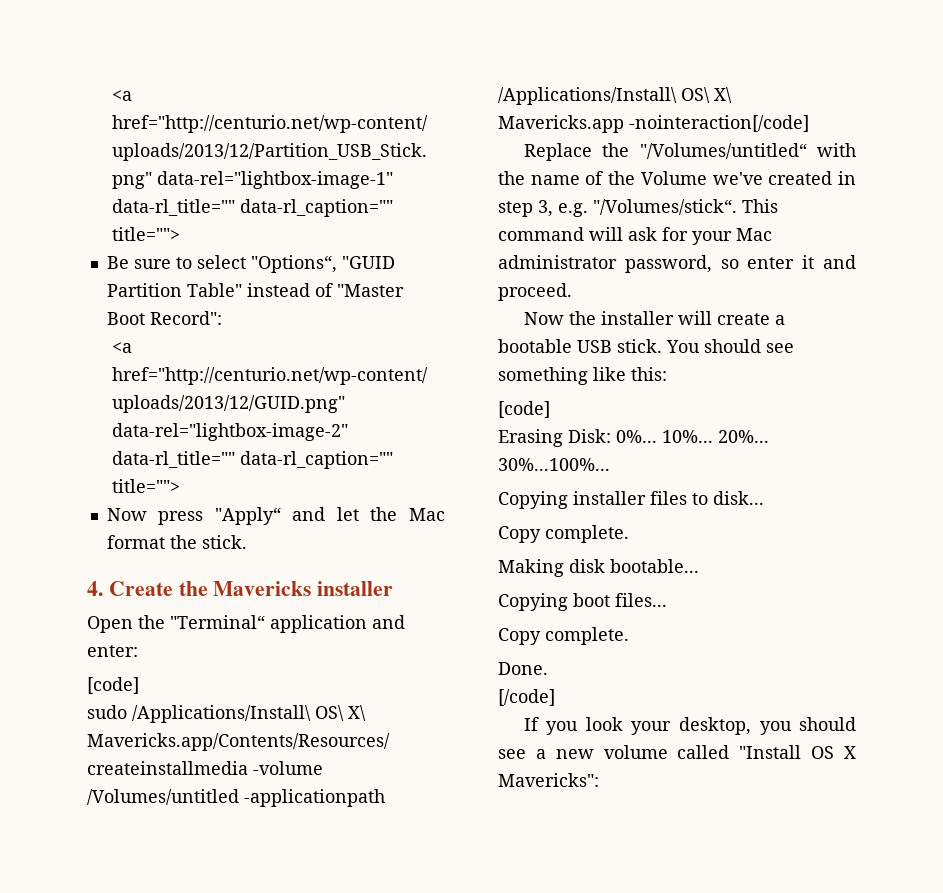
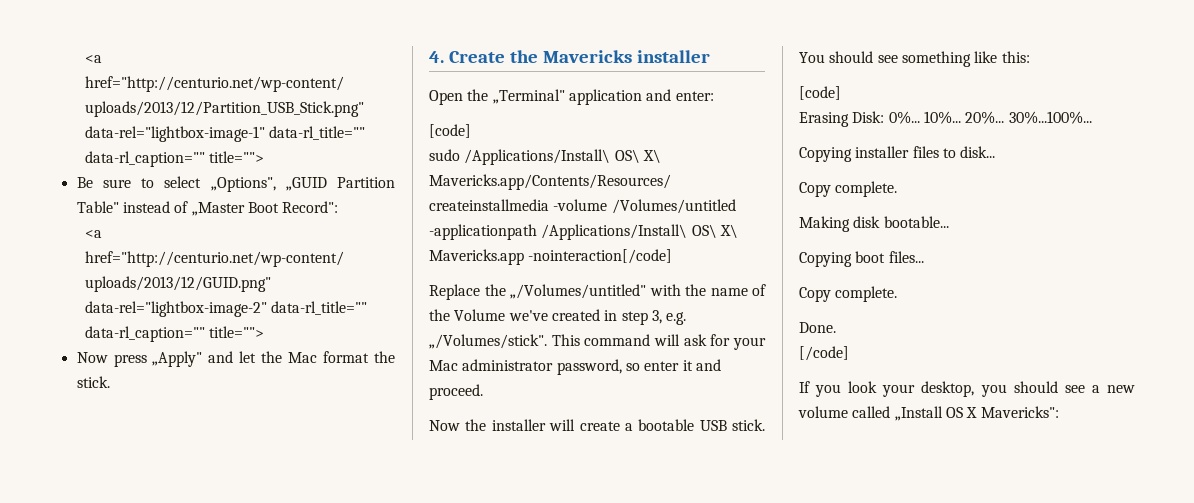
[250,255,395,273] "Options“, "GUID -> [210,177,327,192] „Options", „GUID
[336,284,404,297] "Master -> [191,202,245,216] „Master
[214,507,281,525] "Apply“ -> [152,351,203,367] „Apply"
[170,615,265,629] "Terminal“ -> [492,89,565,104] „Terminal"
[639,143,807,159] "/Volumes/untitled“ -> [510,284,646,299] „/Volumes/untitled"
[593,199,737,215] "/Volumes/stick“. -> [429,334,547,349] „/Volumes/stick".
[739,745,802,759] "Install -> [894,406,943,421] „Install

